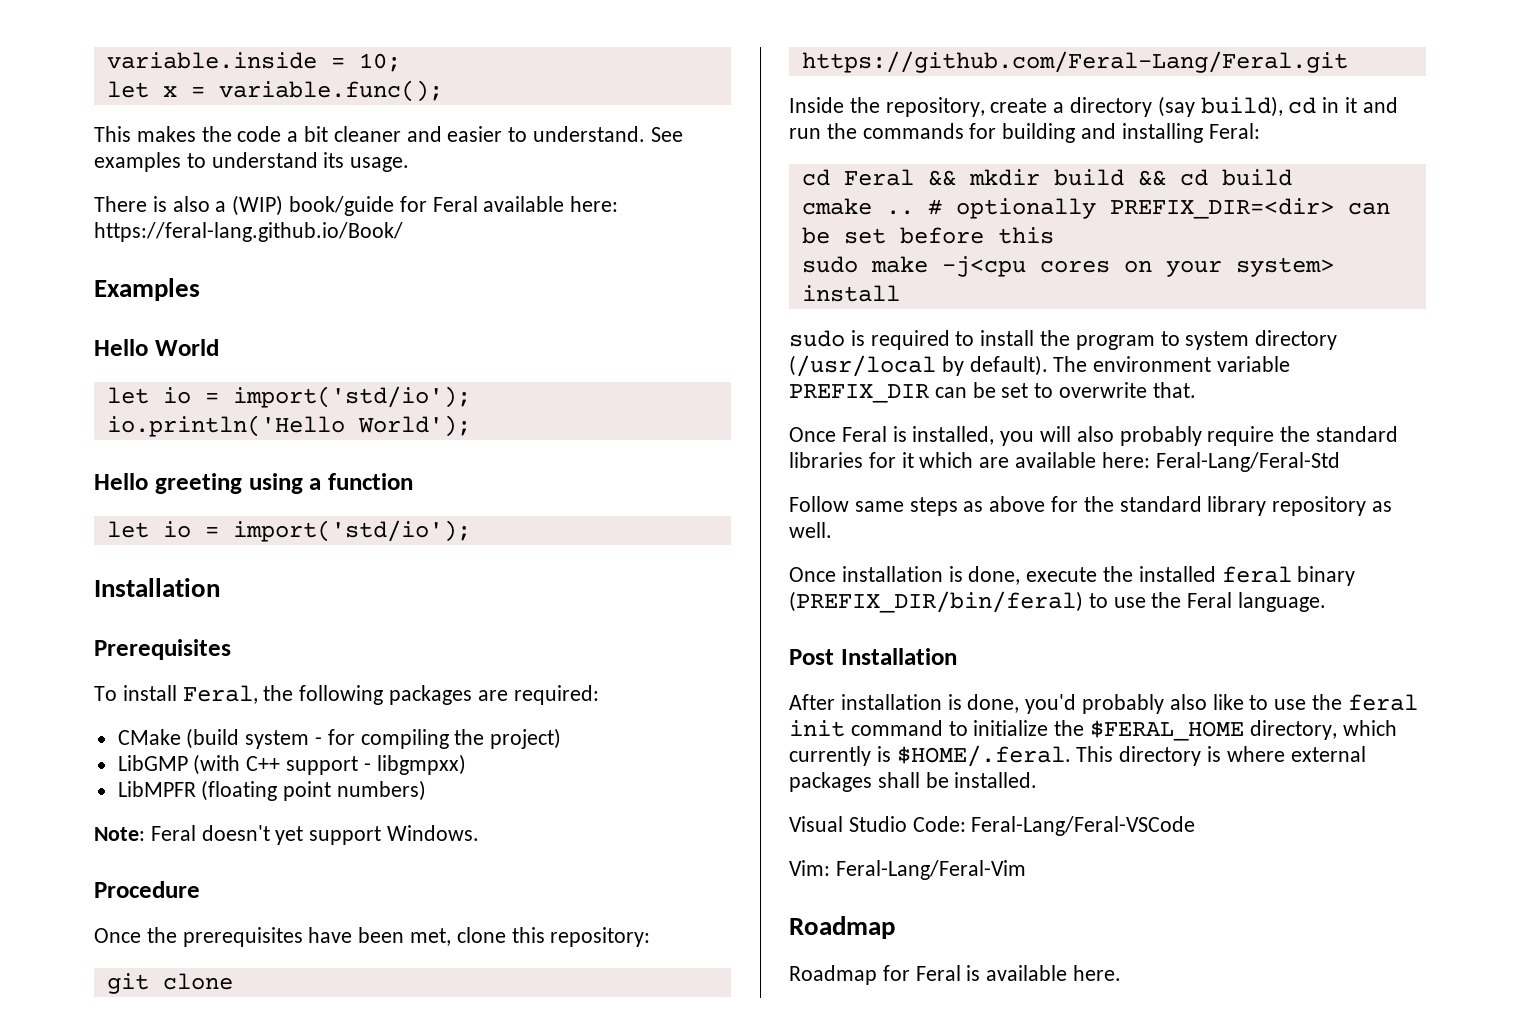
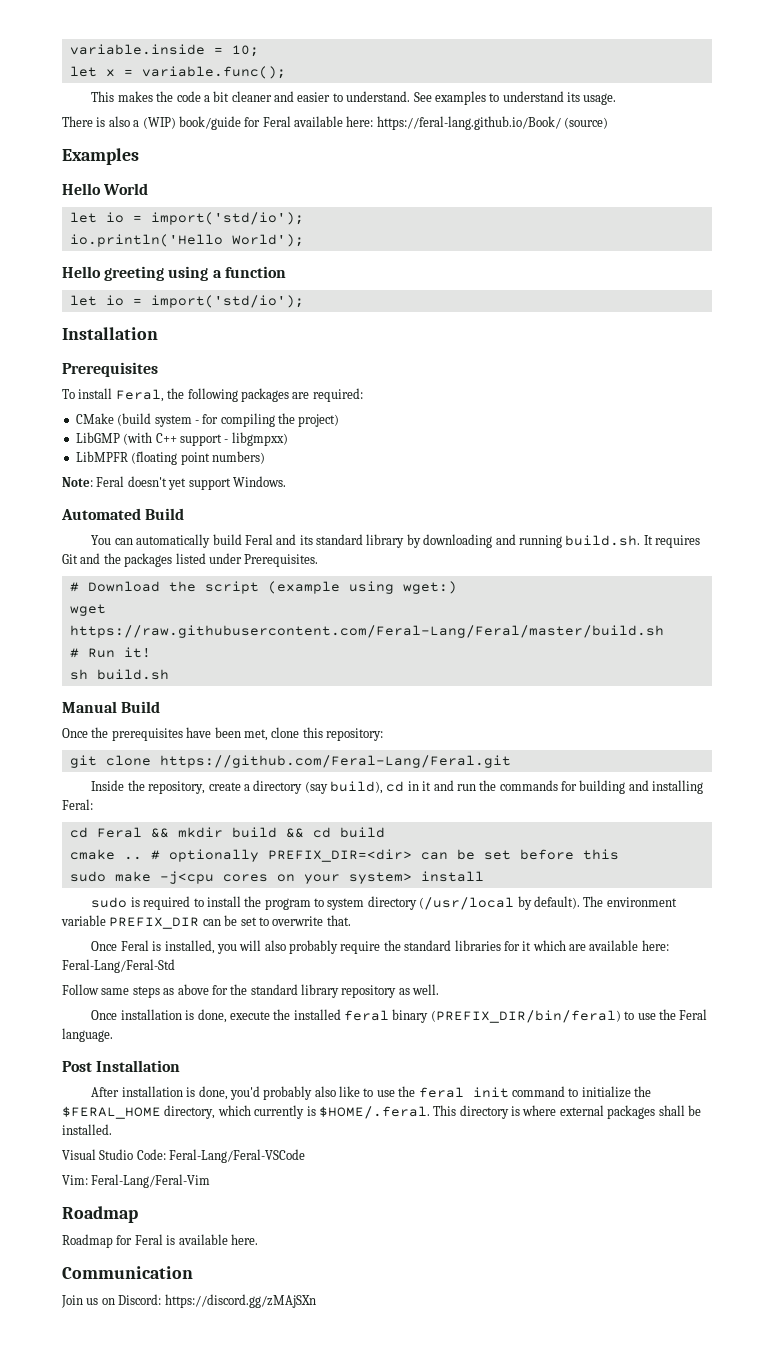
(403, 232) none -> [564,117,609,129] (source)
[94,881,200,898] Procedure -> [61,508,185,520] [91,534,701,548] [62,553,319,567] [69,581,457,594] [69,604,106,616] [69,625,664,638] [69,647,151,658] [69,669,169,680] [62,701,161,713] Automated Build // You can automatically build Feral and its standard library by downloading and running build.sh. It requires Git and the packages listed under Prerequisites. // # Download the script (example using wget:) // wget https://raw.githubusercontent.com/Feral-Lang/Feral/master/build.sh // # Run it! // sh build.sh // Manual Build
(1122, 973) none -> [62,1266,193,1279] [61,1294,316,1308] // Communication // Join us on Discord: https://discord.gg/zMAjSXn

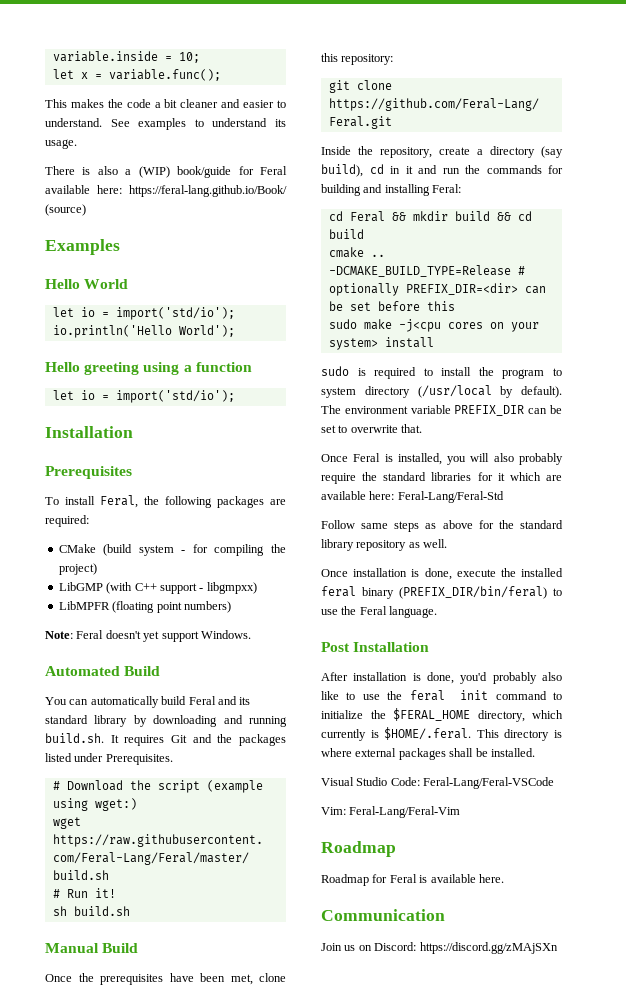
(142, 858) none -> [328,265,511,277] -DCMAKE_BUILD_TYPE=Release

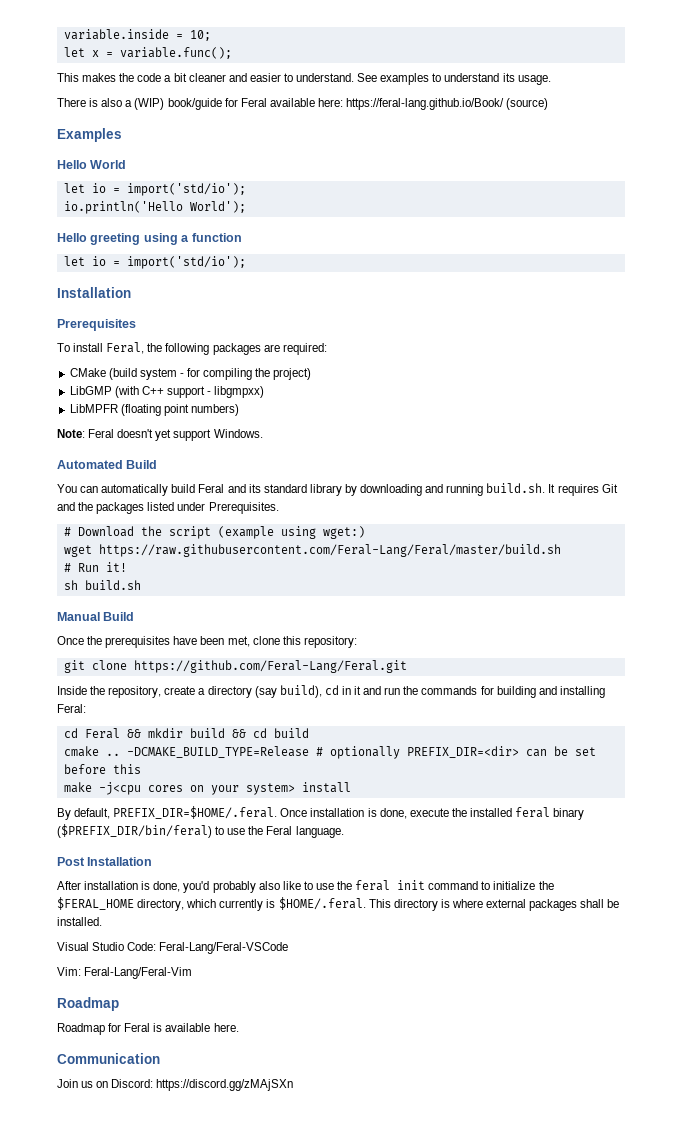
[328,319,357,329] sudo -> (141, 769) none
[321,366,562,379] [321,385,562,398] [321,405,562,416] [321,424,423,433] [321,453,563,465] [321,472,562,484] [321,491,504,503] [321,520,563,532] [321,539,448,551] sudo is required to install the program to system directory (/usr/local by default). The environment variable PREFIX_DIR can be set to overwrite that. // Once Feral is installed, you will also probably require the standard libraries for it which are available here: Feral-Lang/Feral-Std // Follow same steps as above for the standard library repository as well. // -> [57,806,278,820] By default, PREFIX_DIR=$HOME/.feral.
[399,586,547,599] (PREFIX_DIR/bin/feral) -> [57,824,212,838] ($PREFIX_DIR/bin/feral)

